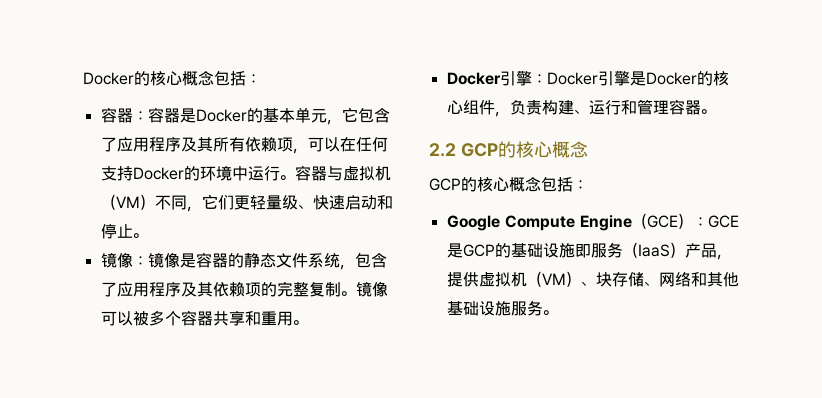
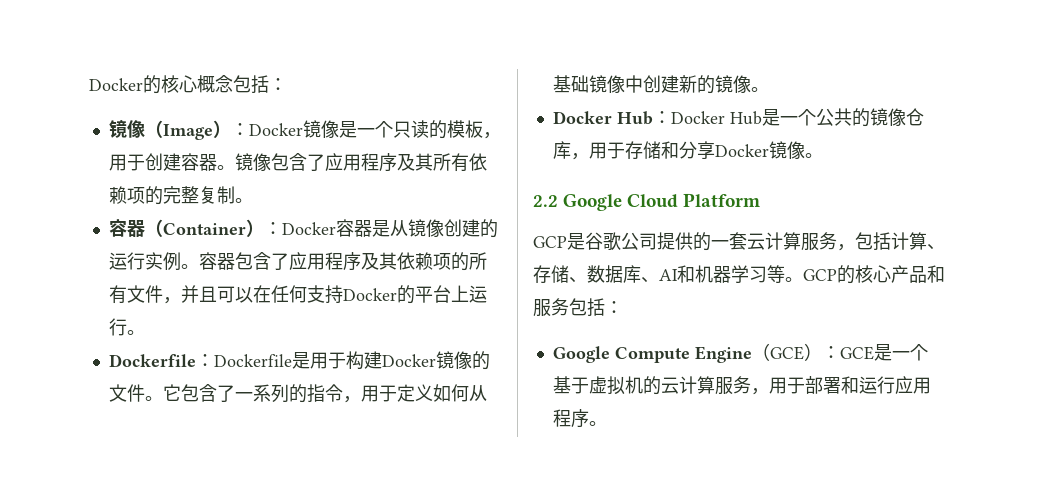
[100,107,358,125] 容器：容器是Docker的基本单元，它 -> [108,119,501,140] [108,153,271,171] 镜像（Image）：Docker镜像是一个只读的模板，用于创建容器。镜像
[292,137,388,154] [100,165,391,181] [100,194,393,212] [100,223,148,239] [100,252,355,270] ，可以在任何支持Docker的环境中运行。容器与虚拟机（VM）不同，它们更轻量级、快速启动和停止。 // 镜像：镜像是容器的静态文件系统， -> [144,186,253,205] [108,219,498,238] [108,252,235,271] 的完整复制。 // 容器（Container）：Docker容器是从镜像创建的运行实例。容器
[276,281,388,297] [100,310,308,326] [446,71,729,86] [446,99,716,117] [429,141,588,158] [429,176,541,192] 完整复制。镜像可以被多个容器共享和重用。 // Docker引擎：Docker引擎是Docker的核心组件，负责构建、运行和管理容器。 // 2.2 GCP的核心概念 // GCP的核心概念 -> [468,252,487,270] [108,285,487,304] [108,318,145,336] [108,351,490,370] [108,384,487,403] [552,75,769,94] [552,108,924,127] [552,141,823,160] [533,193,761,211] [533,232,945,251] [533,265,945,284] [533,298,569,317] 所有文件，并且可以在任何支持Docker的平台上运行。 // Dockerfile：Dockerfile是用于构建Docker镜像的文件。它包含了一系列的指令，用于定义如何从基础镜像中创建新的镜像。 // Docker Hub：Docker Hub是一个公共的镜像仓库，用于存储和分享Docker镜像。 // 2.2 Google Cloud Platform // GCP是谷歌公司提供的一套云计算服务，包括计算、存储、数据库、AI和机器学习等。GCP的核心产品和服务
[462,242,732,260] [446,271,739,287] [446,300,543,316] GCP的基础设施即服务（IaaS）产品，提供虚拟机（VM）、块存储、网络和其他基础设施服务 -> [891,344,928,361] [552,376,931,395] [552,409,589,428] 一个基于虚拟机的云计算服务，用于部署和运行应用程序

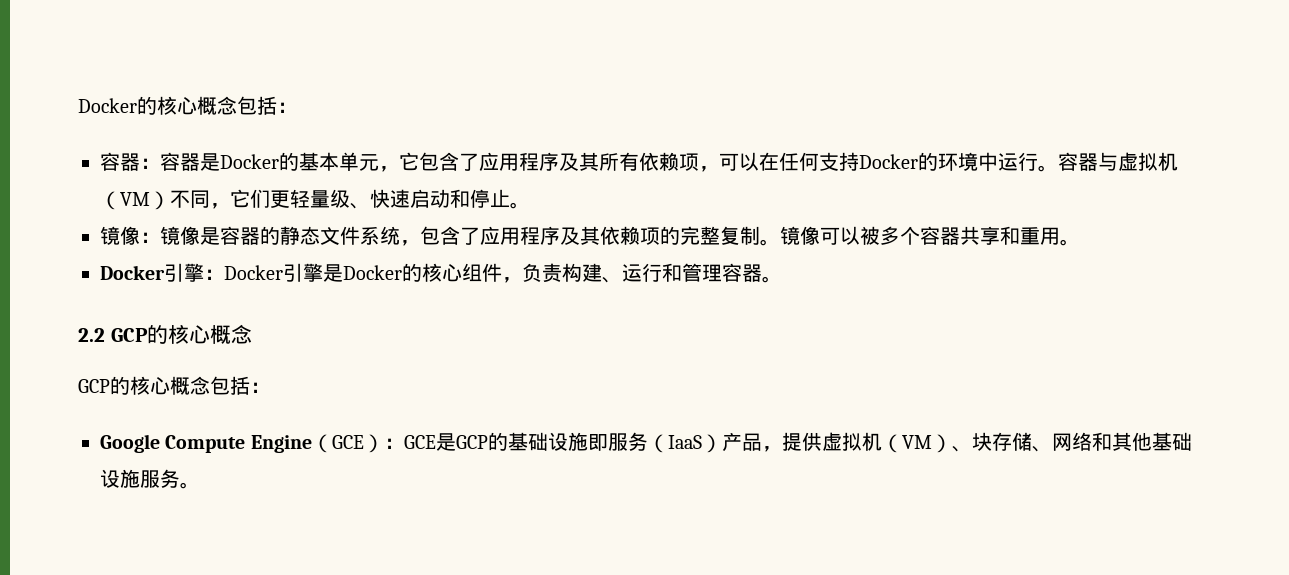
[108,119,501,140] [108,153,271,171] 镜像（Image）：Docker镜像是一个只读的模板，用于创建容器。镜像 -> [100,152,419,172] 容器：容器是Docker的基本单元，它
[144,186,253,205] [108,219,498,238] [108,252,235,271] 的完整复制。 // 容器（Container）：Docker容器是从镜像创建的运行实例。容器 -> [699,152,1178,172] [100,189,530,210] [100,226,420,246] ，可以在任何支持Docker的环境中运行。容器与虚拟机（VM）不同，它们更轻量级、快速启动和停止。 // 镜像：镜像是容器的静态文件系统，
[468,252,487,270] [108,285,487,304] [108,318,145,336] [108,351,490,370] [108,384,487,403] [552,75,769,94] [552,108,924,127] [552,141,823,160] [533,193,761,211] [533,232,945,251] [533,265,945,284] [533,298,569,317] 所有文件，并且可以在任何支持Docker的平台上运行。 // Dockerfile：Dockerfile是用于构建Docker镜像的文件。它包含了一系列的指令，用于定义如何从基础镜像中创建新的镜像。 // Docker Hub：Docker Hub是一个公共的镜像仓库，用于存储和分享Docker镜像。 // 2.2 Google Cloud Platform // GCP是谷歌公司提供的一套云计算服务，包括计算、存储、数据库、AI和机器学习等。GCP的核心产品和服务 -> [680,226,1080,246] [100,263,782,283] [78,324,252,344] [78,376,210,395] 完整复制。镜像可以被多个容器共享和重用。 // Docker引擎：Docker引擎是Docker的核心组件，负责构建、运行和管理容器。 // 2.2 GCP的核心概念 // GCP的核心概念
[891,344,928,361] [552,376,931,395] [552,409,589,428] 一个基于虚拟机的云计算服务，用于部署和运行应用程序 -> [455,432,1192,453] [100,469,180,488] GCP的基础设施即服务（IaaS）产品，提供虚拟机（VM）、块存储、网络和其他基础设施服务

